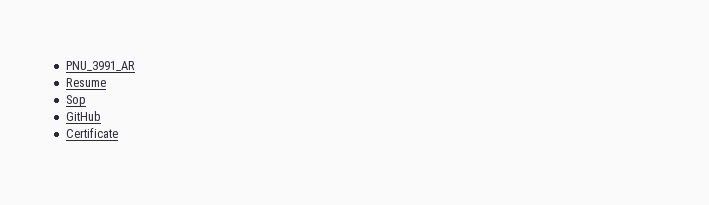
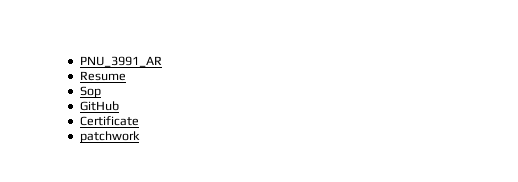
(118, 133) none -> [79,131,140,143] // patchwork

